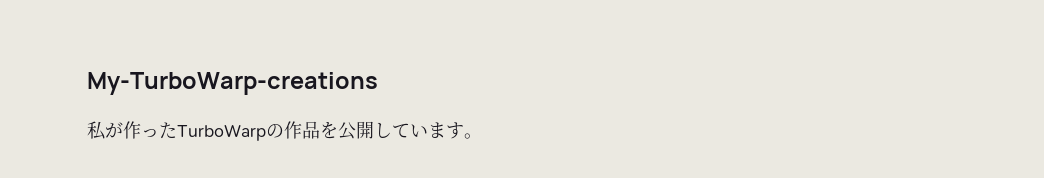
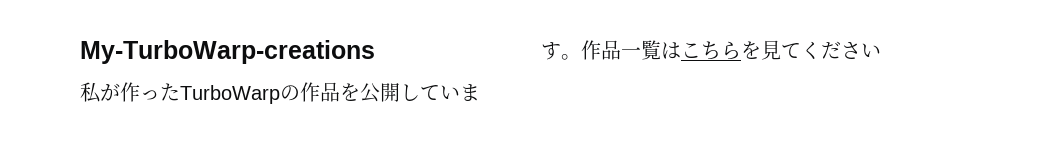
(482, 136) none -> [581,40,881,60] 作品一覧はこちらを見てください

